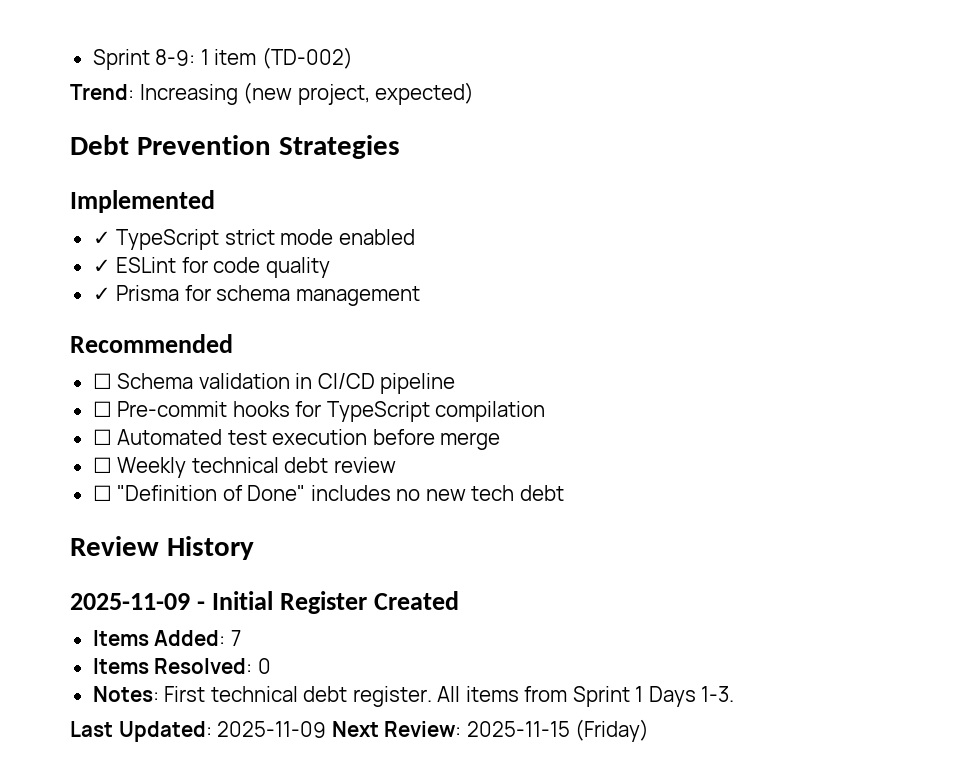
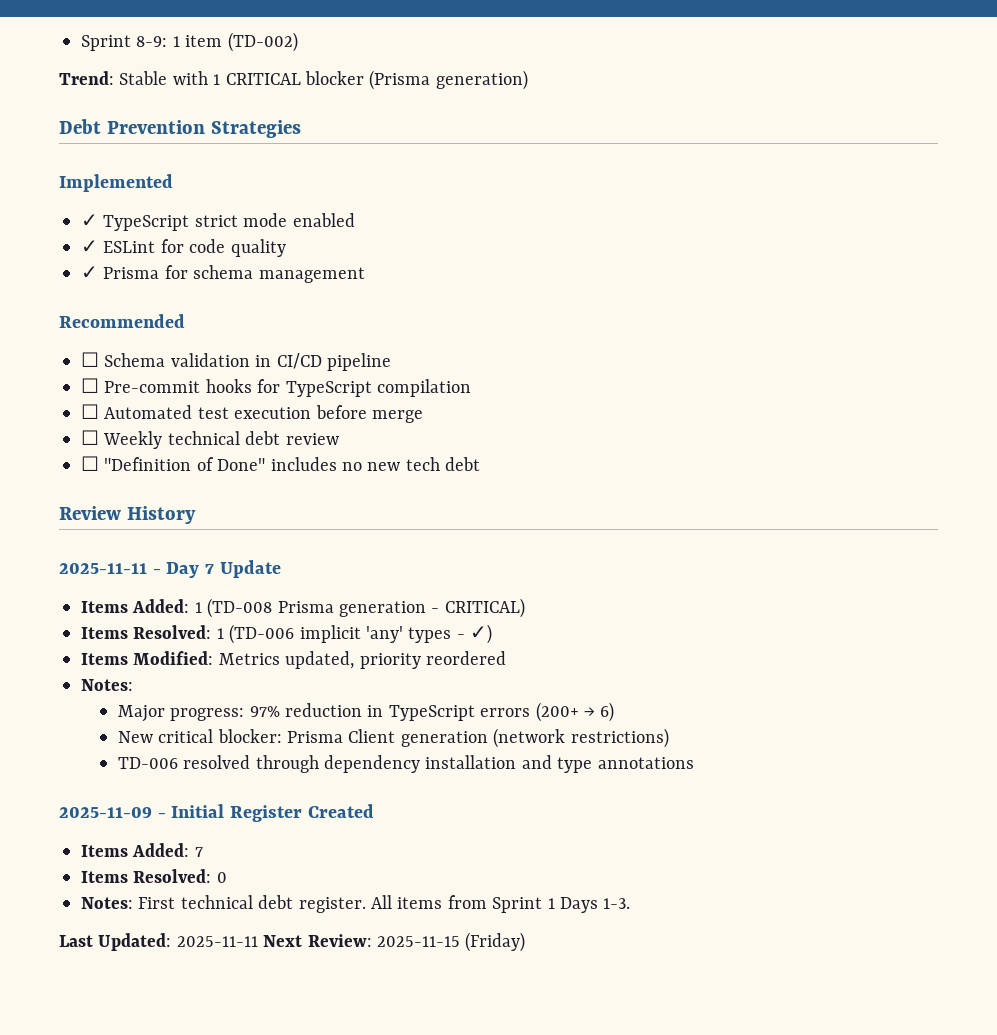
[139,82,475,105] Increasing (new project, expected) -> [119,70,528,90] Stable with 1 CRITICAL blocker (Prisma generation)
(254, 548) none -> [59,560,281,578] [81,598,525,618] [81,624,493,644] [81,651,506,669] [81,679,133,691] [117,702,615,722] [117,728,669,748] [117,755,694,773] // 2025-11-11 - Day 7 Update // Items Added: 1 (TD-008 Prisma generation - CRITICAL) // Items Resolved: 1 (TD-006 implicit 'any' types - ✓) // Items Modified: Metrics updated, priority reordered // Notes: // Major progress: 97% reduction in TypeScript errors (200+ → 6) // New critical blocker: Prisma Client generation (network restrictions) // TD-006 resolved through dependency installation and type annotations
[217,721,327,738] 2025-11-09 -> [176,936,258,947] 2025-11-11

